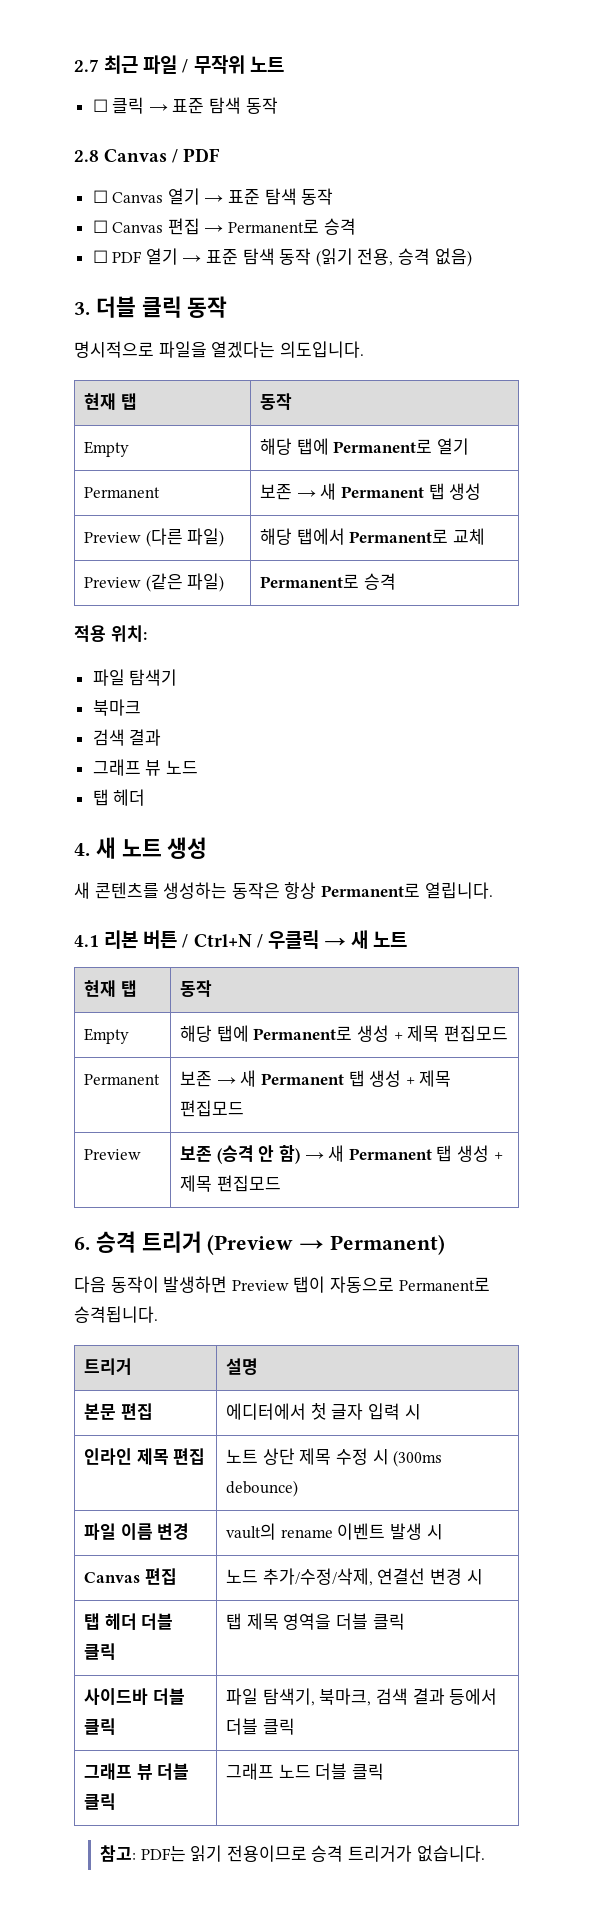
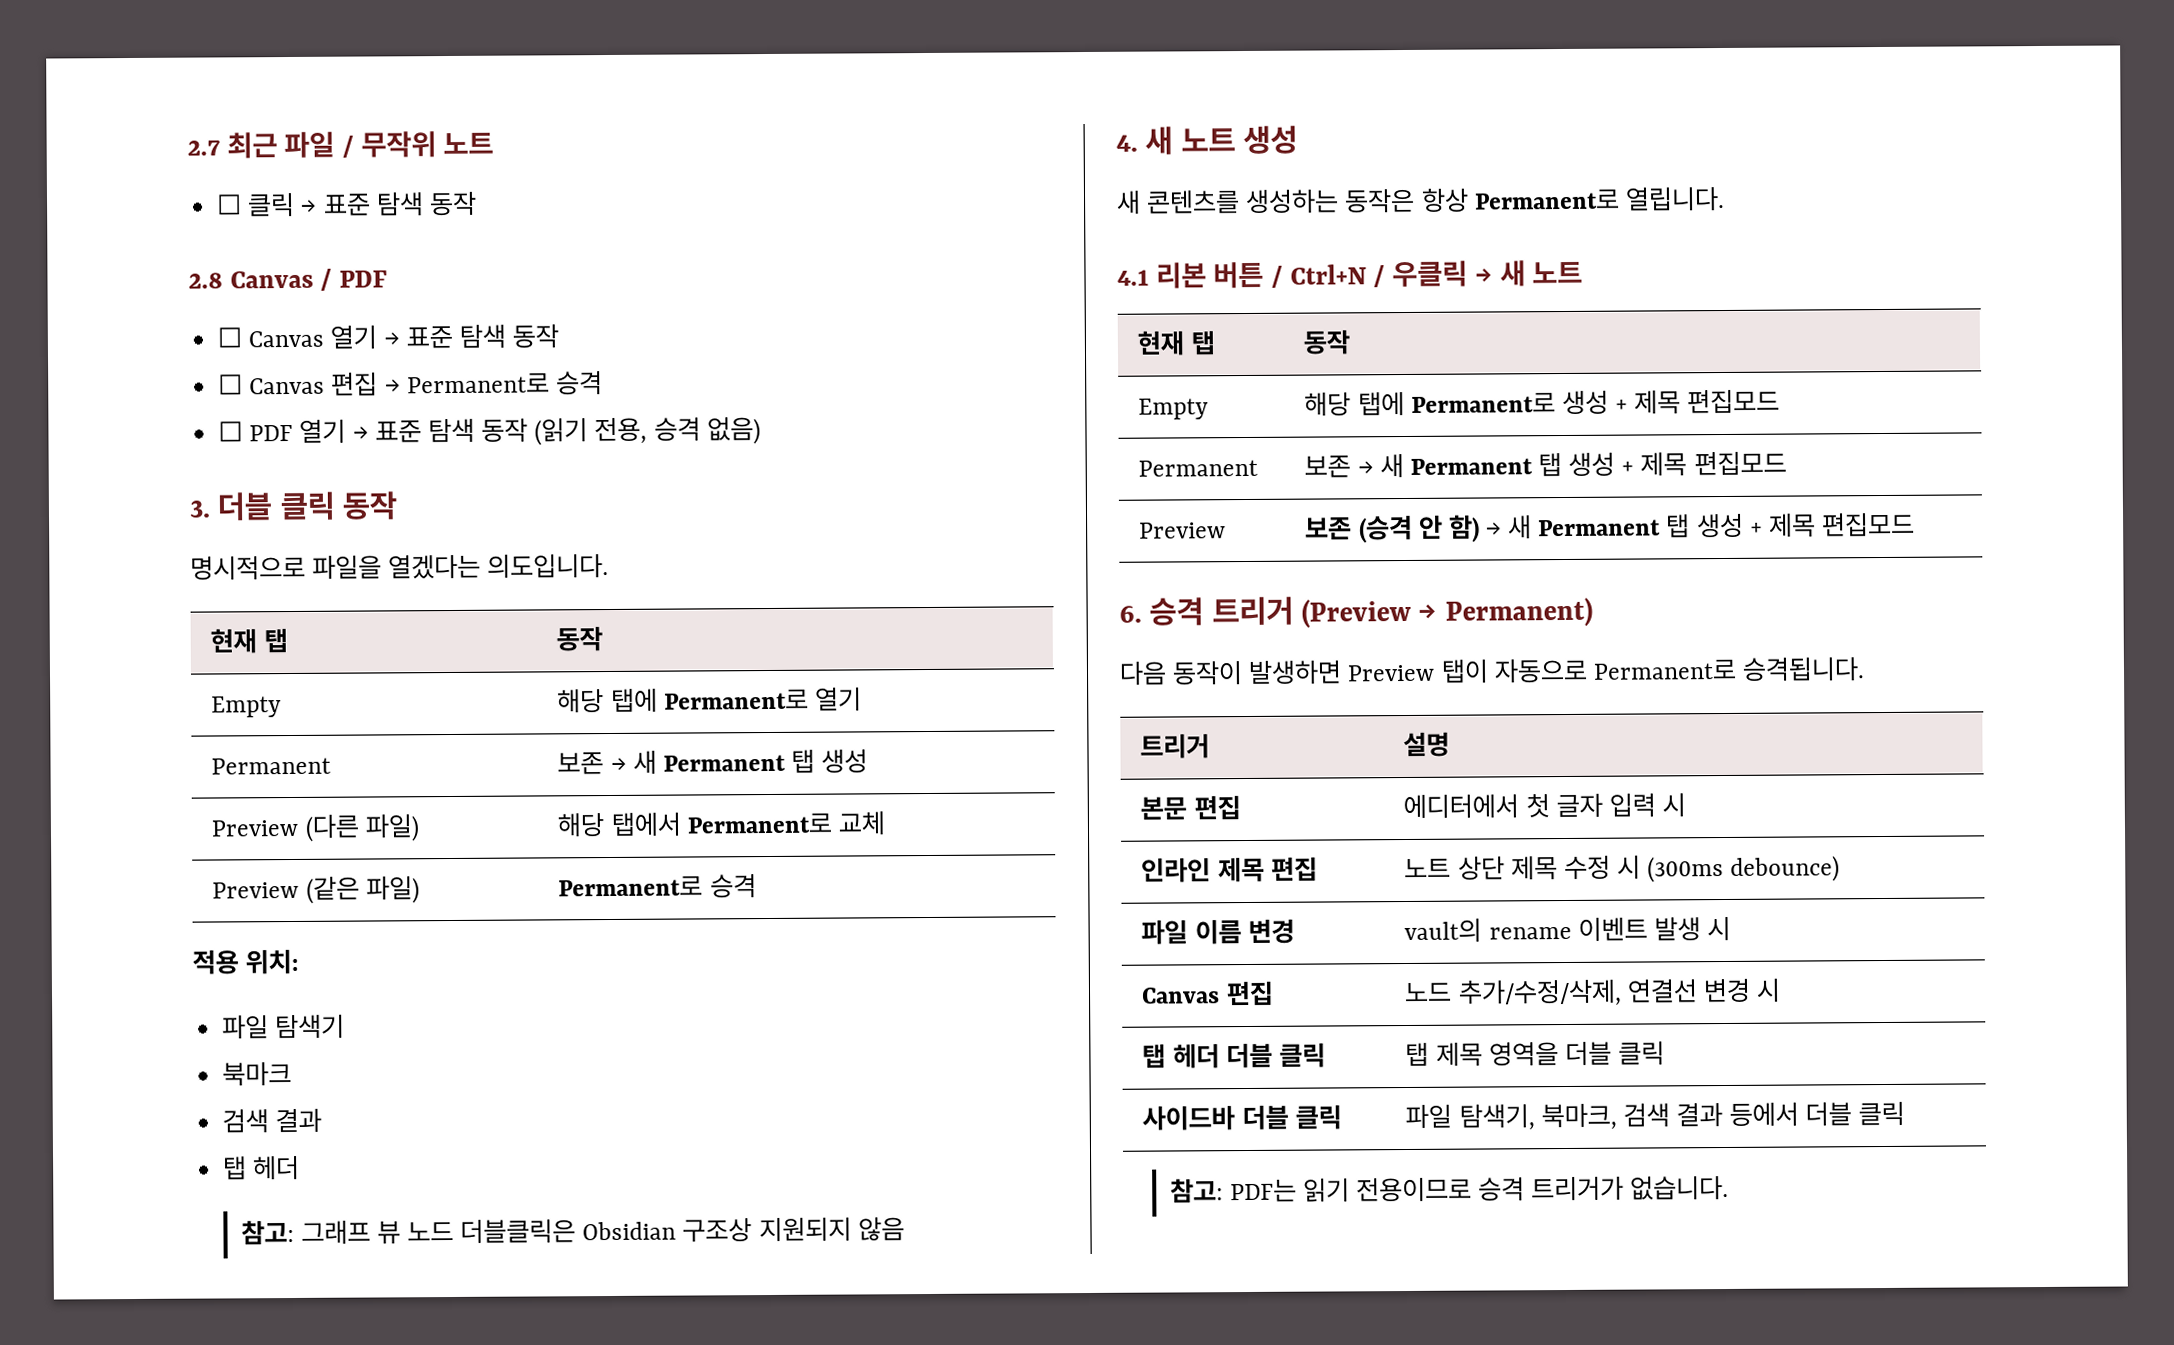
(162, 737) none -> [223,1155,301,1181] [241,1219,295,1246] 탭 헤더 // 참고:
[92,789,146,806] // 탭 헤더 -> [460,1217,905,1244] 더블클릭은 Obsidian 구조상 지원되지 않음
[84,1763,190,1780] [84,1793,117,1810] [226,1763,385,1780] // 그래프 뷰 더블 클릭 | 그래프 노드 더블 클릭 -> (1906, 1114) none

